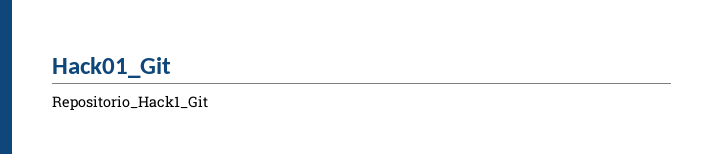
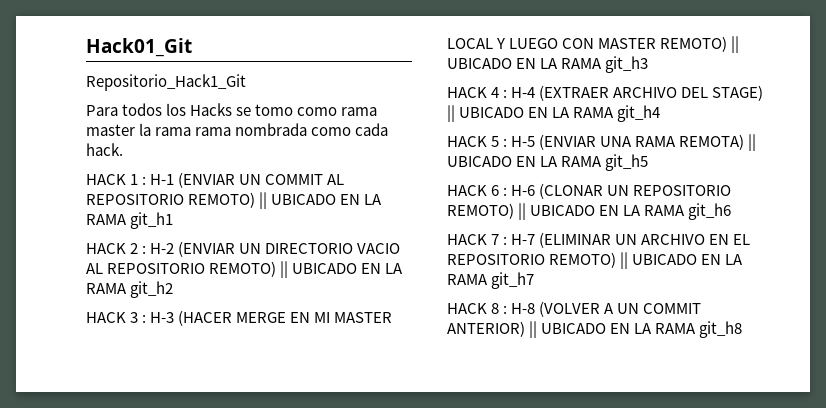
(208, 102) none -> [86,103,378,116] [86,123,389,136] [86,143,123,156] [86,172,345,188] [86,192,383,209] [86,212,174,229] [86,241,401,257] [86,261,404,278] [86,281,174,298] [86,310,393,326] [447,36,740,53] [447,56,649,73] [447,85,764,101] [447,105,661,122] [447,134,757,151] [447,154,649,171] [447,183,732,199] [447,203,732,220] [447,232,751,248] [447,252,744,269] [447,272,535,289] [447,301,702,317] [447,321,743,338] // Para todos los Hacks se tomo como rama master la rama rama nombrada como cada hack. // HACK 1 : H-1 (ENVIAR UN COMMIT AL REPOSITORIO REMOTO) || UBICADO EN LA RAMA git_h1 // HACK 2 : H-2 (ENVIAR UN DIRECTORIO VACIO AL REPOSITORIO REMOTO) || UBICADO EN LA RAMA git_h2 // HACK 3 : H-3 (HACER MERGE EN MI MASTER LOCAL Y LUEGO CON MASTER REMOTO) || UBICADO EN LA RAMA git_h3 // HACK 4 : H-4 (EXTRAER ARCHIVO DEL STAGE) || UBICADO EN LA RAMA git_h4 // HACK 5 : H-5 (ENVIAR UNA RAMA REMOTA) || UBICADO EN LA RAMA git_h5 // HACK 6 : H-6 (CLONAR UN REPOSITORIO REMOTO) || UBICADO EN LA RAMA git_h6 // HACK 7 : H-7 (ELIMINAR UN ARCHIVO EN EL REPOSITORIO REMOTO) || UBICADO EN LA RAMA git_h7 // HACK 8 : H-8 (VOLVER A UN COMMIT ANTERIOR) || UBICADO EN LA RAMA git_h8

